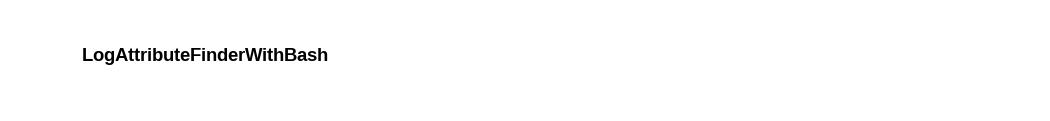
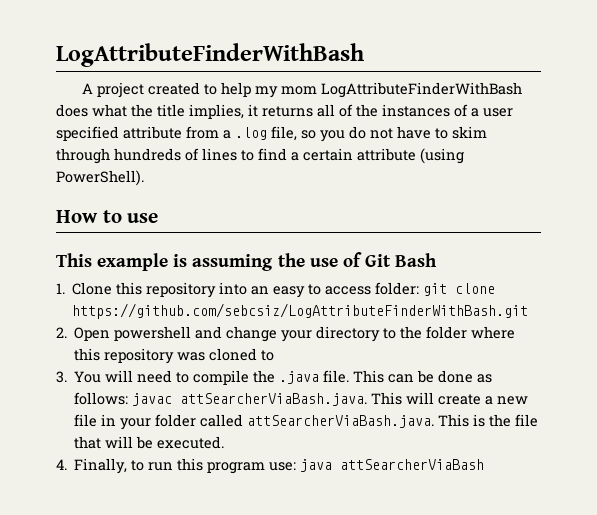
[82,48,328,65] LogAttributeFinderWithBash -> [56,43,364,67] [82,82,523,98] [56,104,513,119] [56,126,487,142] [56,148,464,164] [56,170,144,186] [56,210,159,223] [56,252,438,271] [56,282,496,298] [72,303,529,319] [56,326,516,342] [74,348,275,364] [56,370,493,385] [74,392,529,406] [74,414,539,430] [74,436,225,449] [56,458,485,474] LogAttributeFinderWithBash // A project created to help my mom LogAttributeFinderWithBash does what the title implies, it returns all of the instances of a user specified attribute from a .log file, so you do not have to skim through hundreds of lines to find a certain attribute (using PowerShell). // How to use // This example is assuming the use of Git Bash // 1. Clone this repository into an easy to access folder: git clone https://github.com/sebcsiz/LogAttributeFinderWithBash.git // 2. Open powershell and change your directory to the folder where this repository was cloned to // 3. You will need to compile the .java file. This can be done as follows: javac attSearcherViaBash.java. This will create a new file in your folder called attSearcherViaBash.java. This is the file that will be executed. // 4. Finally, to run this program use: java attSearcherViaBash

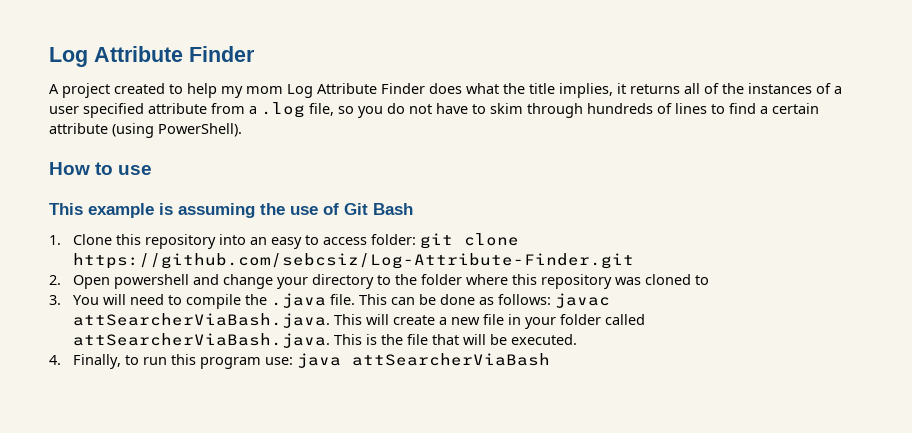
[56,43,364,67] LogAttributeFinderWithBash -> [49,46,255,67] Log Attribute Finder
[321,82,523,98] LogAttributeFinderWithBash -> [287,83,425,98] Log Attribute Finder
[72,303,529,319] https://github.com/sebcsiz/LogAttributeFinderWithBash.git -> [73,253,635,269] https://github.com/sebcsiz/Log-Attribute-Finder.git

